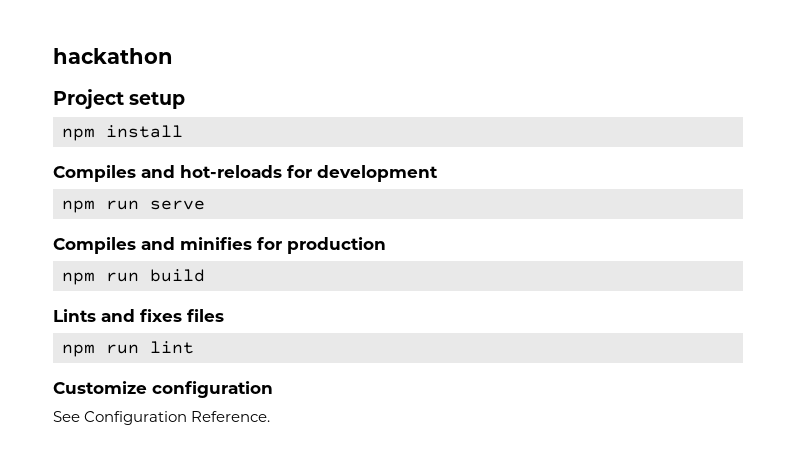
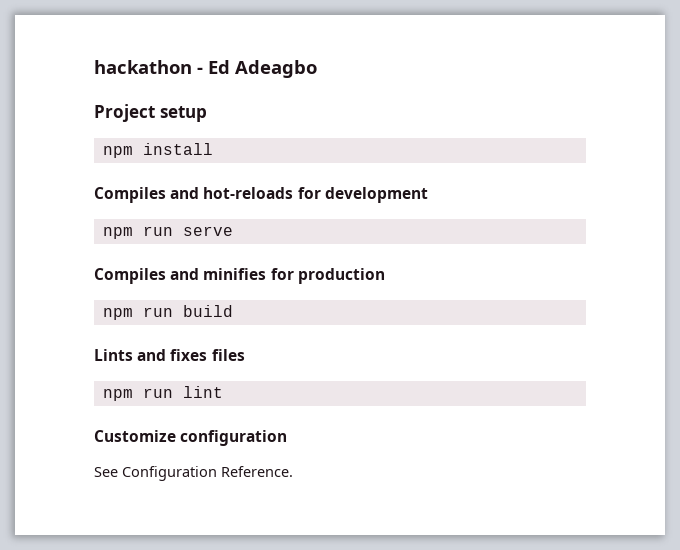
(173, 56) none -> [197,60,317,78] - Ed Adeagbo

